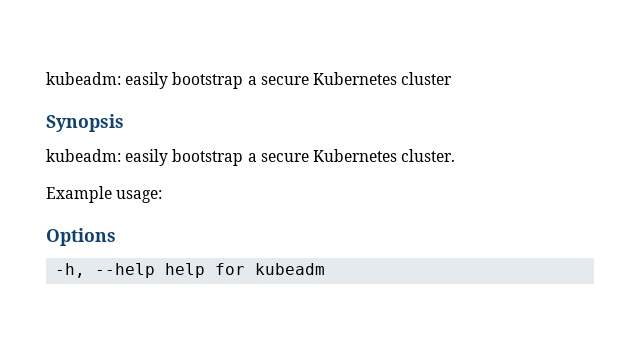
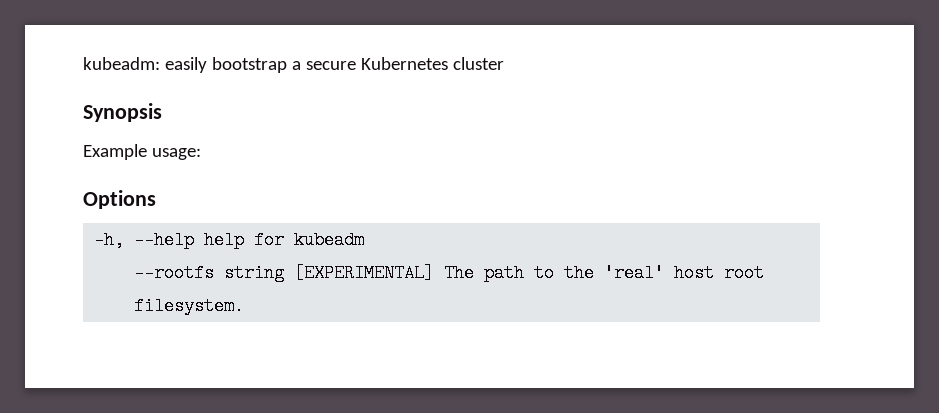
[46,149,456,166] // kubeadm: easily bootstrap a secure Kubernetes cluster. -> (162, 112) none
(326, 269) none -> [134,264,765,282] [134,297,245,315] // --rootfs string [EXPERIMENTAL] The path to the 'real' host root filesystem.

